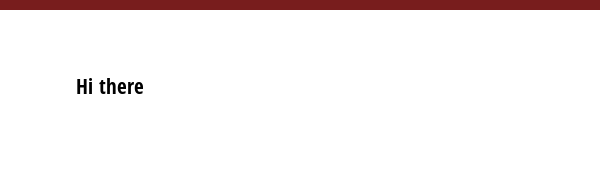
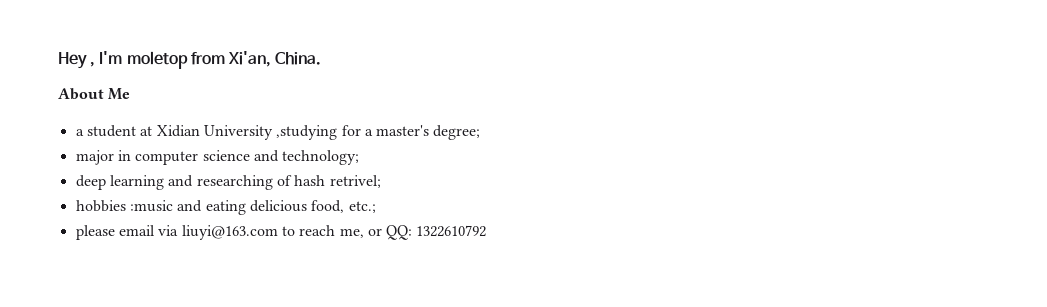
[76,78,144,94] Hi there -> [58,51,322,69] [58,88,131,100] [75,125,481,140] [75,150,360,165] [75,175,381,190] [75,200,376,215] [75,225,487,240] Hey , I'm moletop from Xi'an, China. // About Me // a student at Xidian University ,studying for a master's degree; // major in computer science and technology; // deep learning and researching of hash retrivel; // hobbies :music and eating delicious food, etc.; // please email via liuyi@163.com to reach me, or QQ: 1322610792

